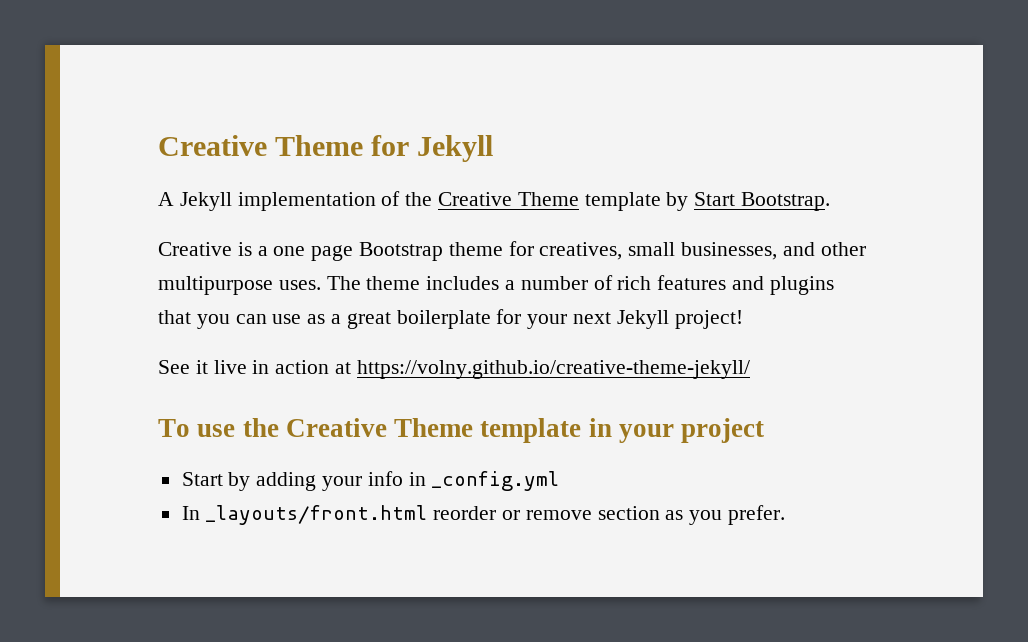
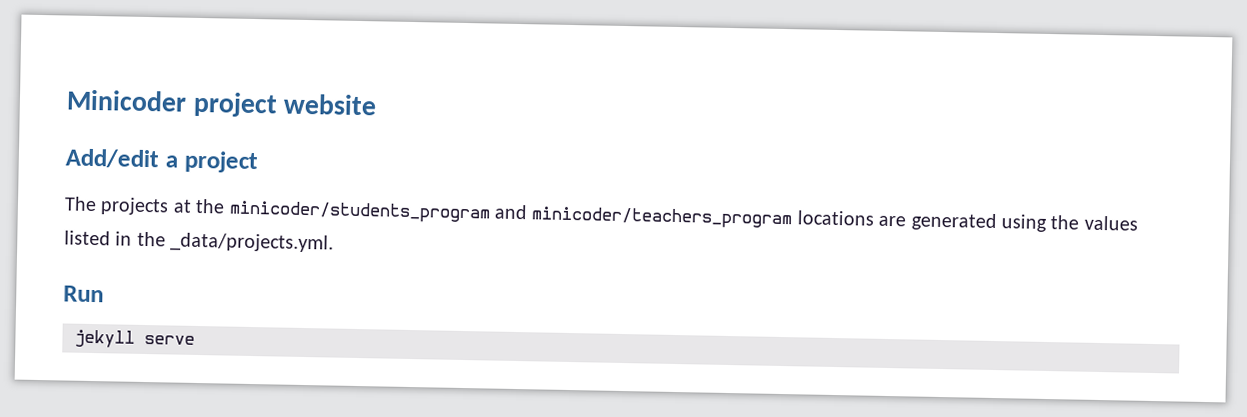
[158,135,494,162] [158,191,831,211] [158,241,866,261] [158,275,834,295] [158,309,743,329] [158,360,750,379] [158,418,765,443] [181,471,560,491] [181,505,786,525] Creative Theme for Jekyll // A Jekyll implementation of the Creative Theme template by Start Bootstrap. // Creative is a one page Bootstrap theme for creatives, small businesses, and other multipurpose uses. The theme includes a number of rich features and plugins that you can use as a great boilerplate for your next Jekyll project! // See it live in action at https://volny.github.io/creative-theme-jekyll/ // To use the Creative Theme template in your project // Start by adding your info in _config.yml // In _layouts/front.html reorder or remove section as you prefer. -> [66,89,378,118] [65,148,258,174] [64,196,1138,232] [64,230,335,254] [63,285,104,303] [74,329,195,348] Minicoder project website // Add/edit a project // The projects at the minicoder/students_program and minicoder/teachers_program locations are generated using the values listed in the _data/projects.yml. // Run // jekyll serve

